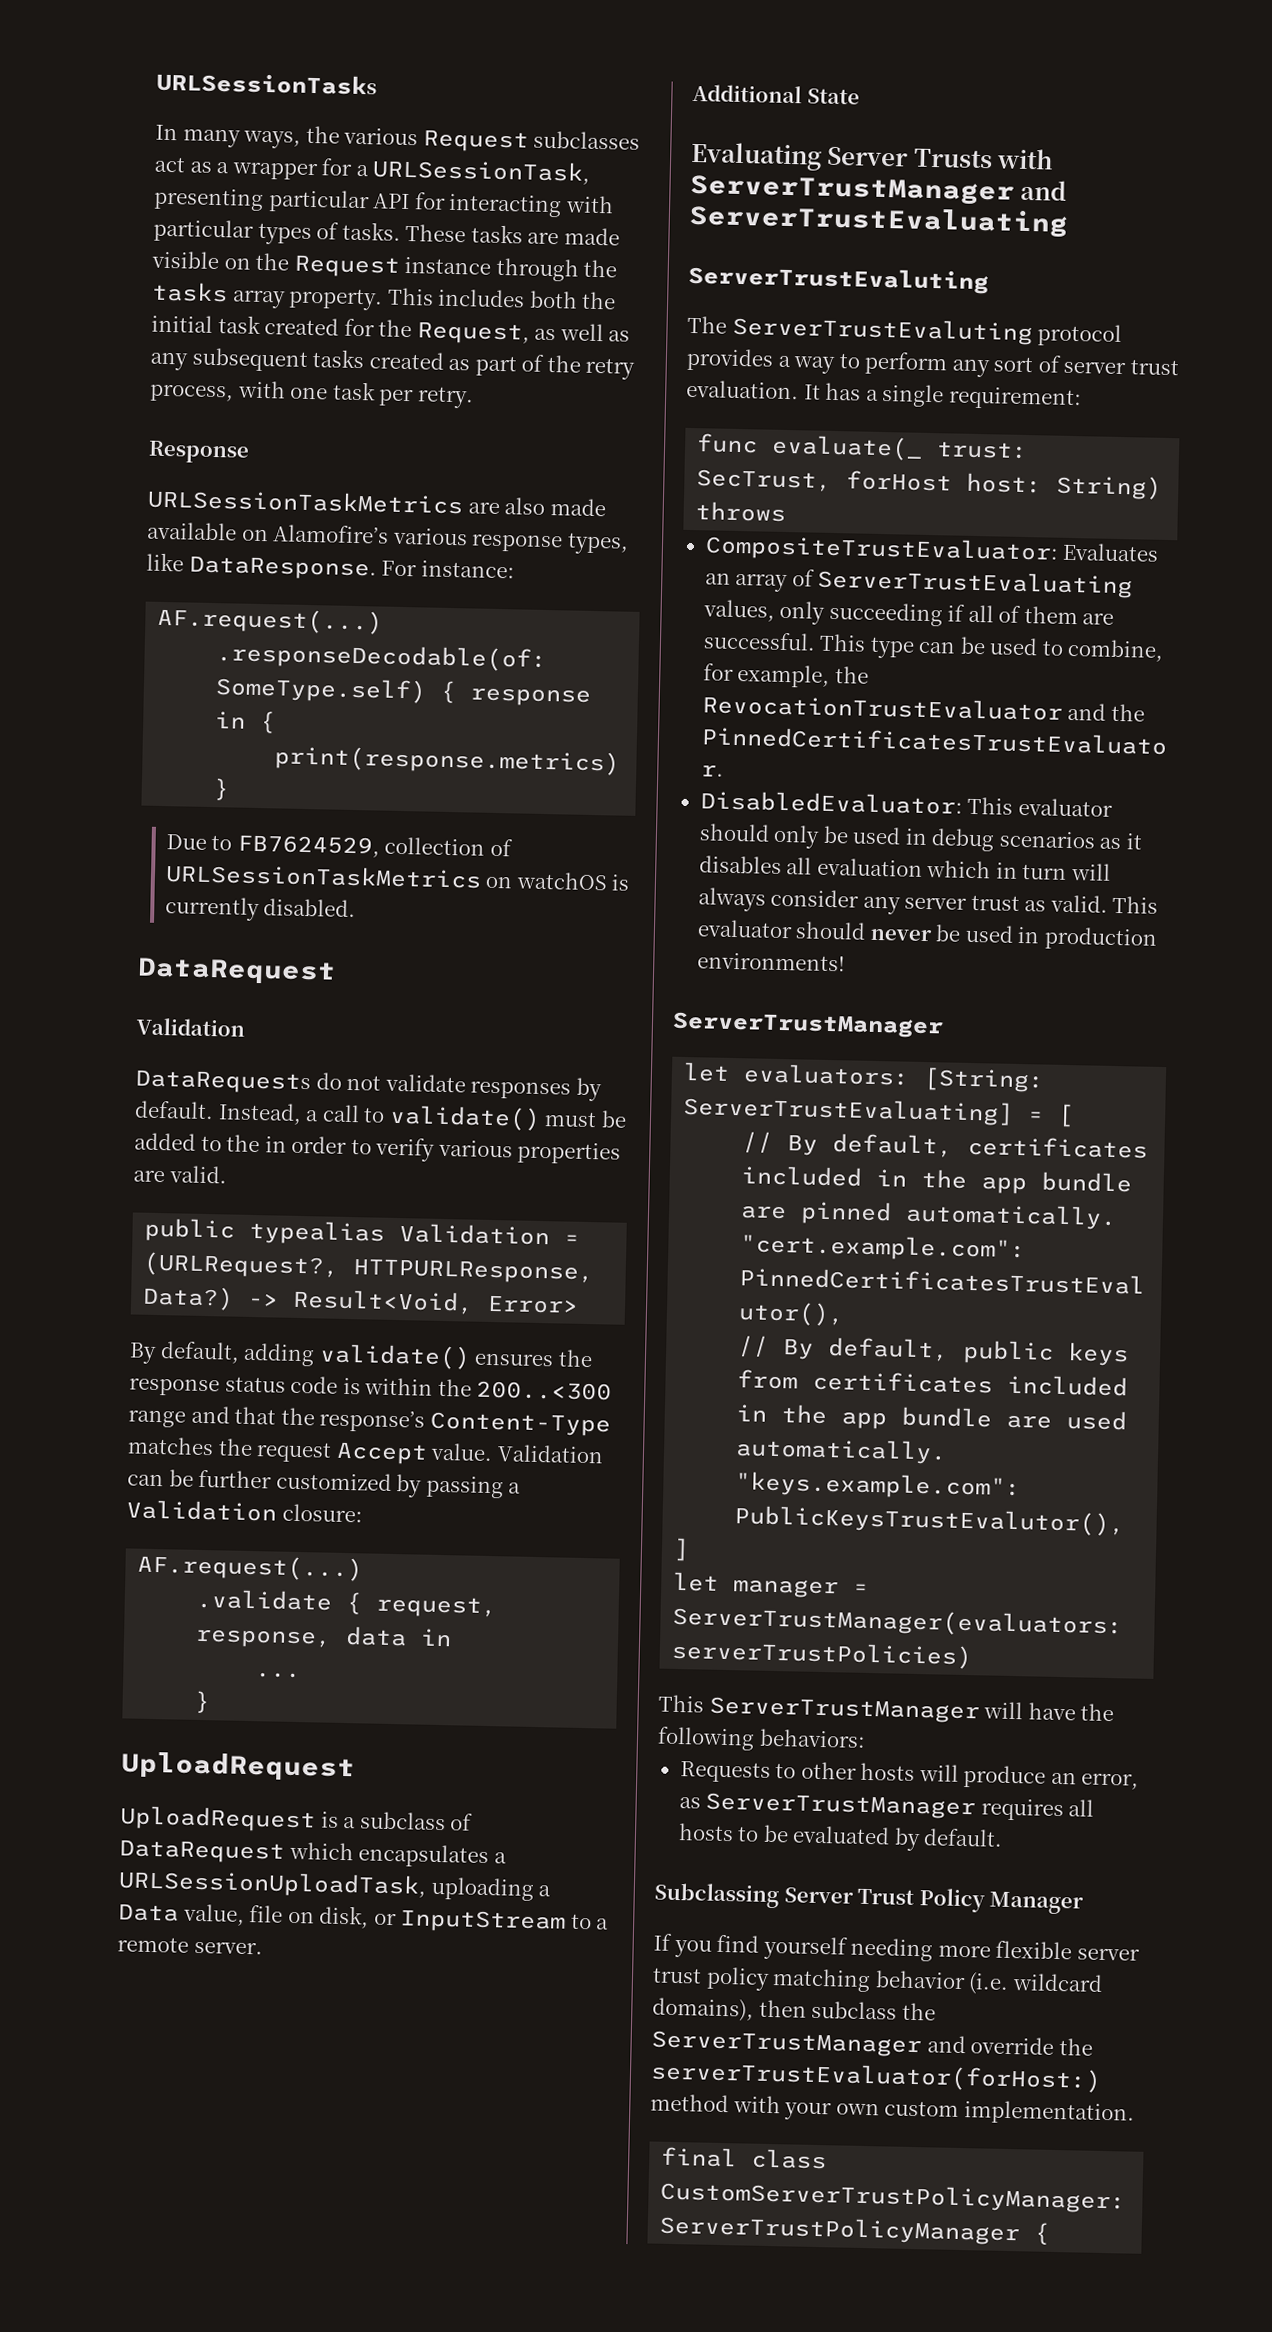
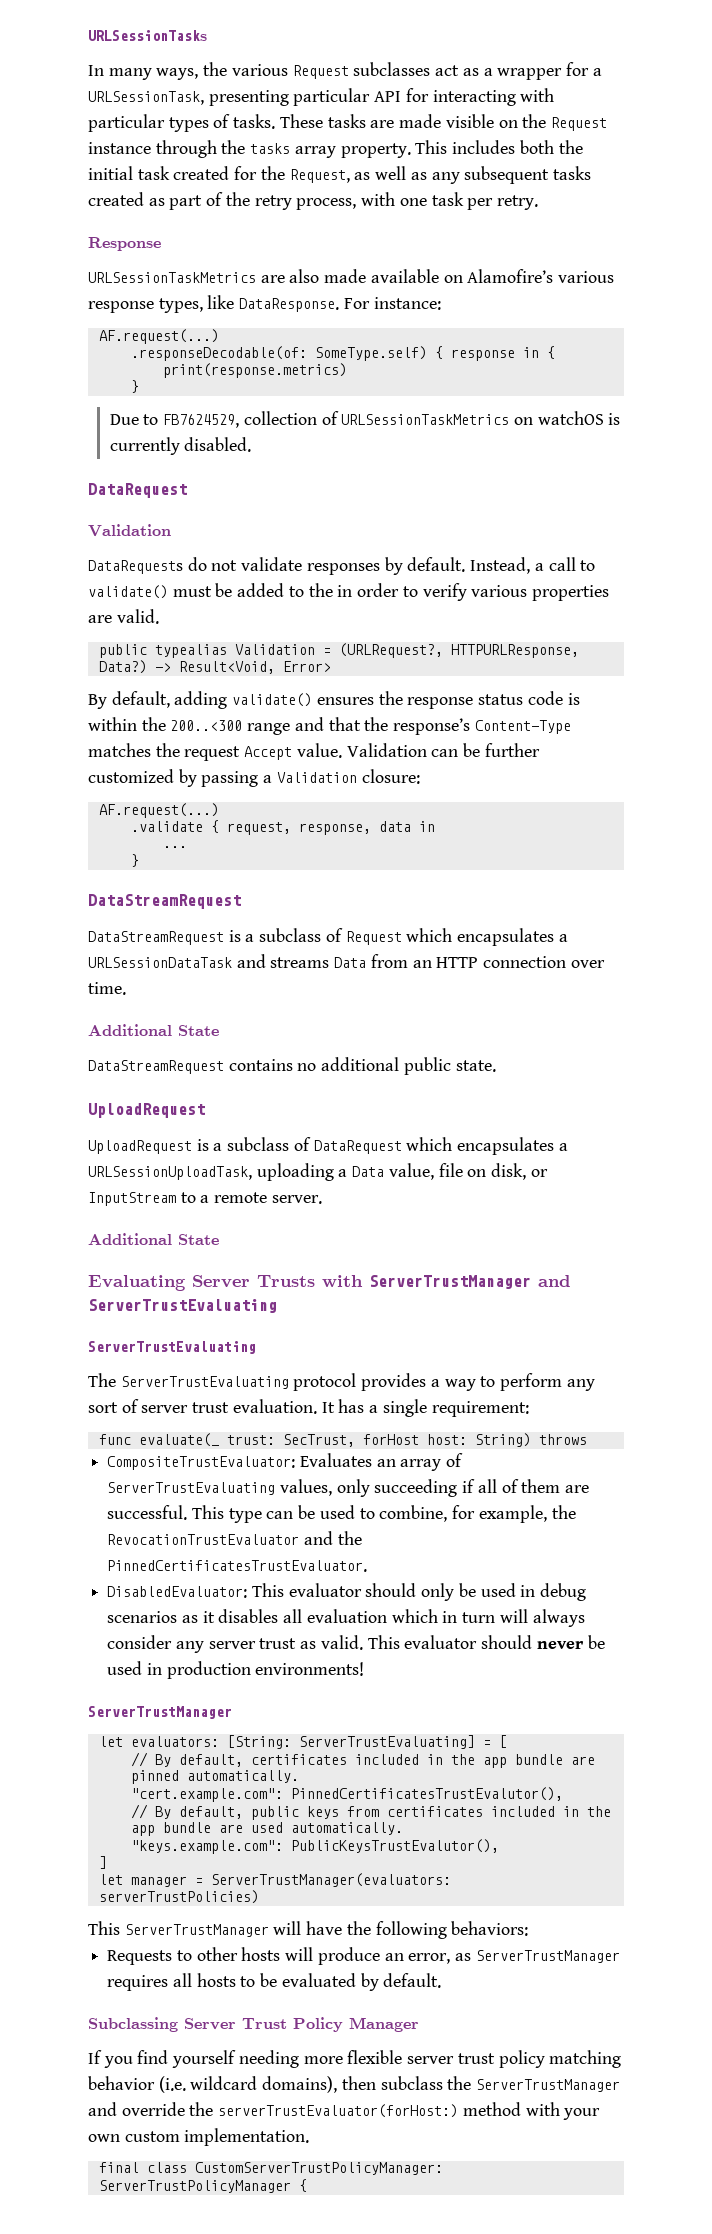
(211, 1702) none -> [88,894,241,909] [88,928,568,946] [88,954,605,968] [88,982,126,995] [88,1024,219,1036] [88,1057,496,1075] // DataStreamRequest // DataStreamRequest is a subclass of Request which encapsulates a URLSessionDataTask and streams Data from an HTTP connection over time. // Additional State // DataStreamRequest contains no additional public state.
[688,264,989,295] ServerTrustEvaluting -> [88,1341,256,1354] ServerTrustEvaluating
[731,315,1033,346] ServerTrustEvaluting -> [120,1376,289,1389] ServerTrustEvaluating

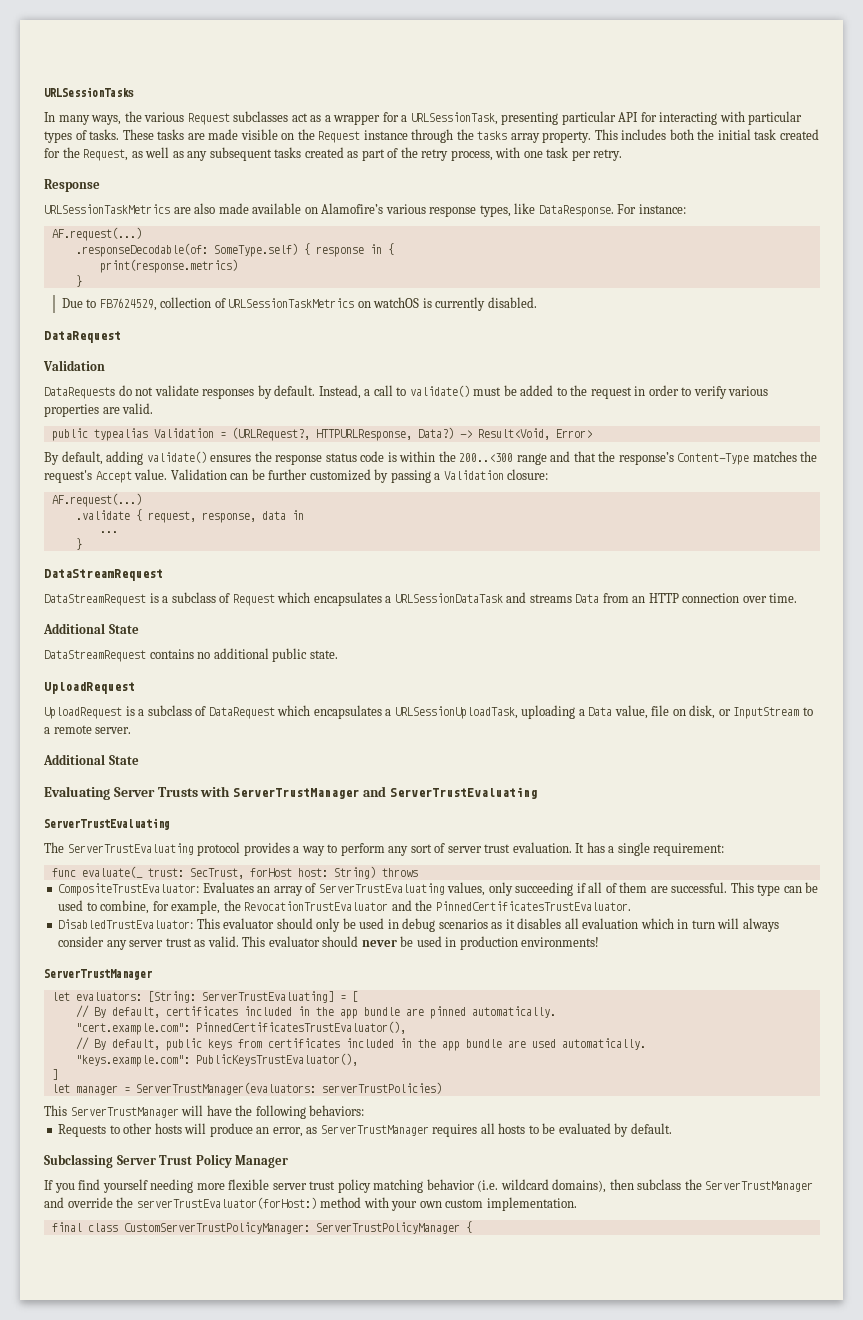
(333, 590) none -> [590,387,632,399] request
[184,746,241,761] request -> [44,470,92,483] request's
[107,1586,248,1598] DisabledEvaluator: -> [58,919,194,929] DisabledTrustEvaluator:
[290,1787,563,1801] PinnedCertificatesTrustEvalutor(), -> [195,1021,406,1034] PinnedCertificatesTrustEvaluator(),
[290,1839,499,1853] PublicKeysTrustEvalutor(), -> [195,1053,358,1066] PublicKeysTrustEvaluator(),

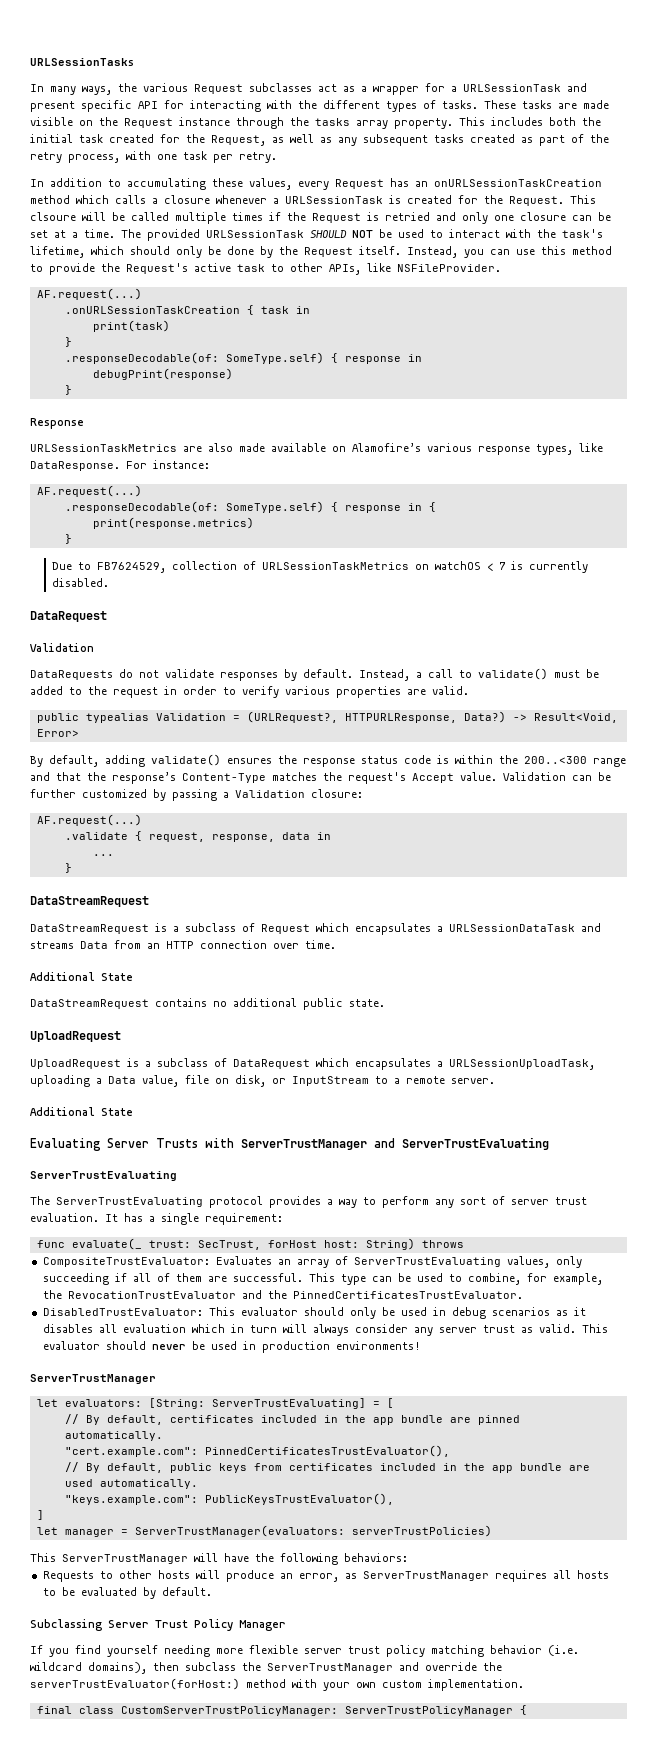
[410,111,616,125] URLSessionTask, presenting particular -> [463,83,587,92] [30,100,132,112] URLSessionTask and present specific
[748,111,803,125] particular -> [298,100,380,109] the different
(623, 155) none -> [30,178,602,190] [30,195,596,206] [30,212,611,224] [30,229,603,241] [30,246,612,258] [30,263,501,275] [36,288,142,300] [64,305,310,315] [92,320,170,332] [64,337,72,347] [64,352,422,364] [92,368,233,380] [64,385,72,395] // In addition to accumulating these values, every Request has an onURLSessionTaskCreation method which calls a closure whenever a URLSessionTask is created for the Request. This clsoure will be called multiple times if the Request is retried and only one closure can be set at a time. The provided URLSessionTask SHOULD NOT be used to interact with the task's lifetime, which should only be done by the Request itself. Instead, you can use this method to provide the Request's active task to other APIs, like NSFileProvider. // AF.request(...) // .onURLSessionTaskCreation { task in // print(task) // } // .responseDecodable(of: SomeType.self) { response in // debugPrint(response) // }
(420, 302) none -> [486,562,506,571] < 7

